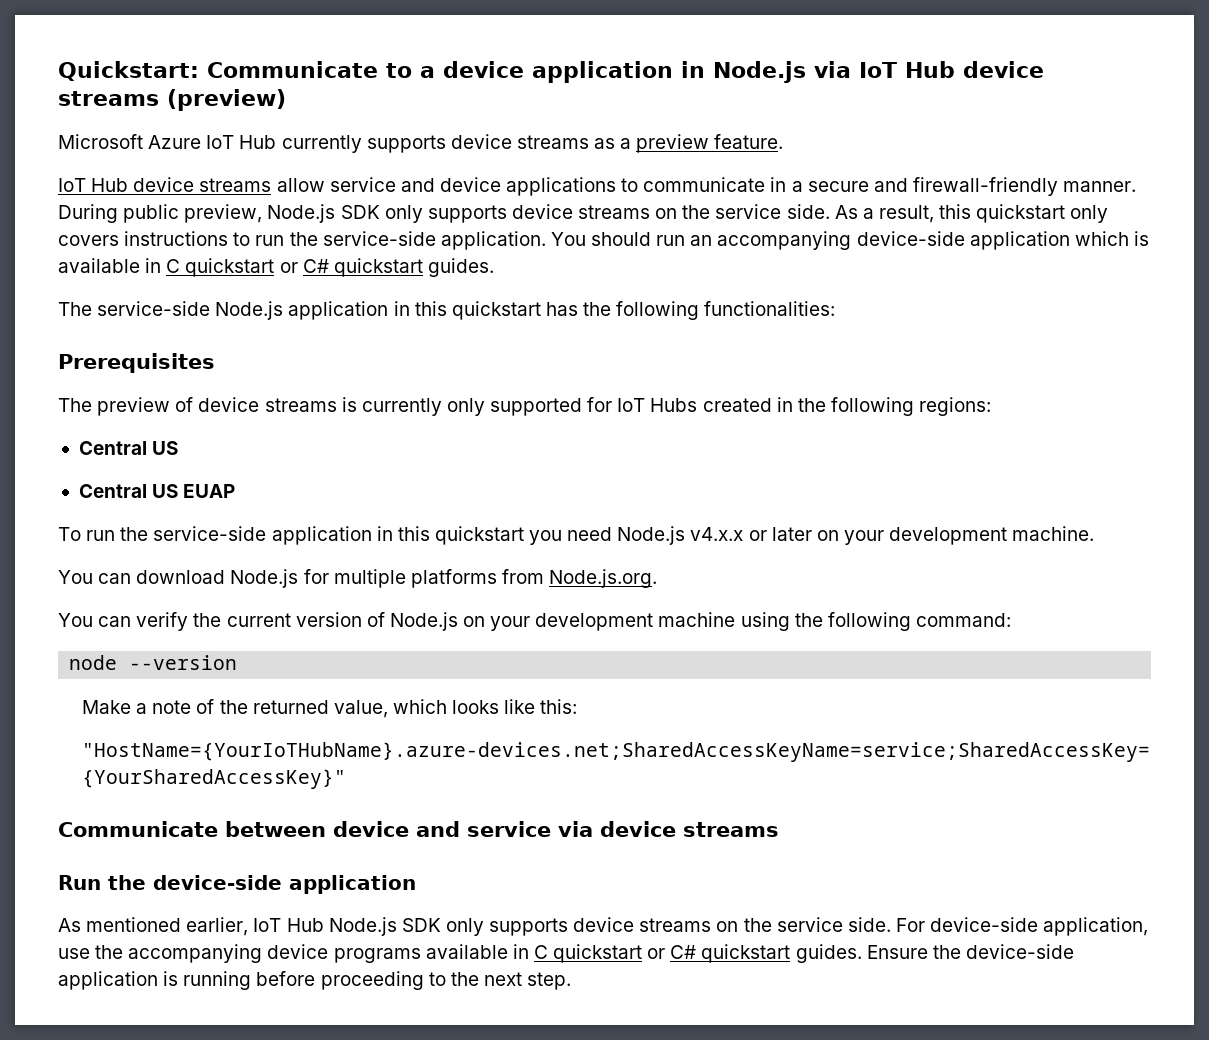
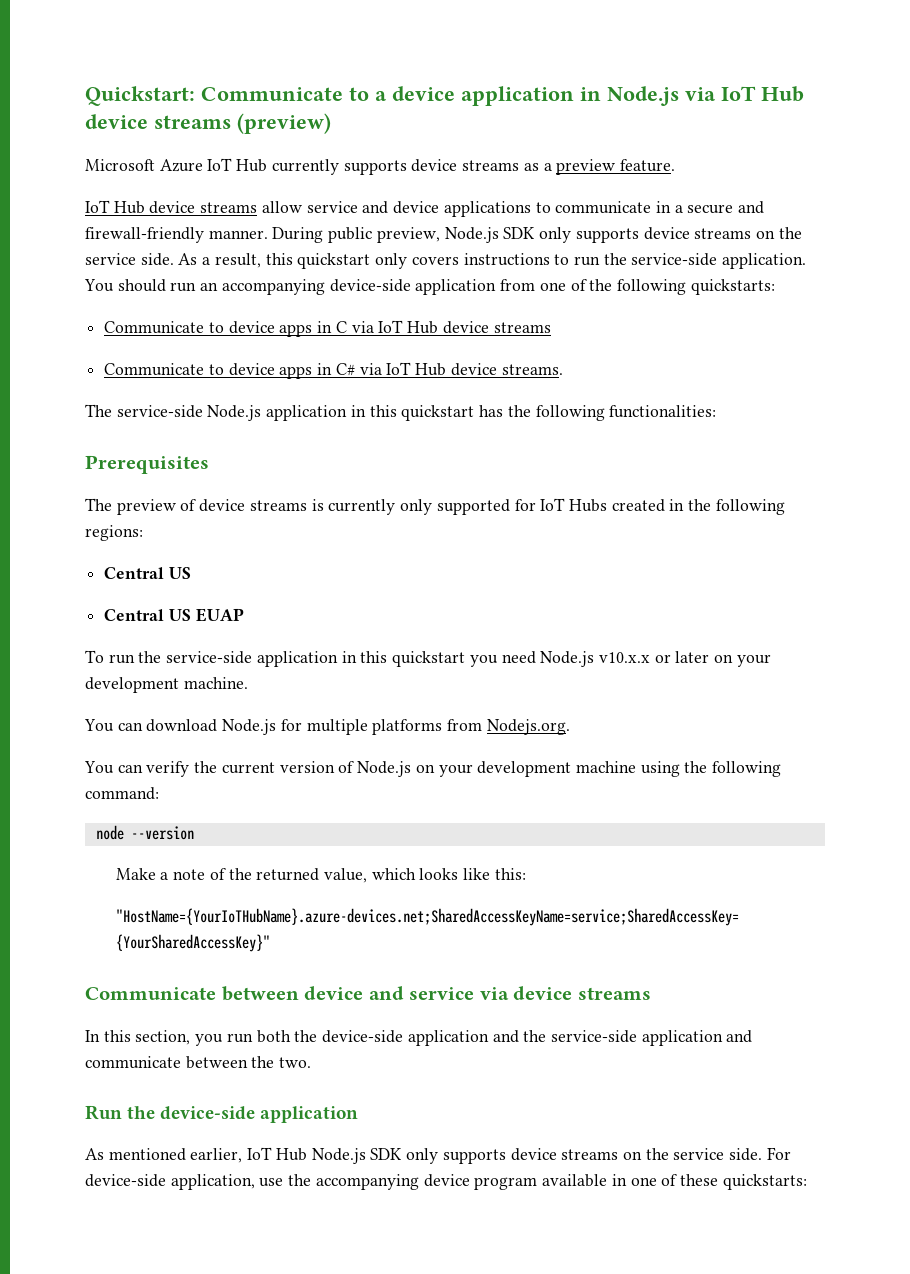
[1074,231,1149,246] [58,258,494,277] which is available in C quickstart or C# quickstart guides. -> [500,279,775,295] [104,320,551,337] [104,362,563,379] from one of the following quickstarts: // Communicate to device apps in C via IoT Hub device streams // Communicate to device apps in C# via IoT Hub device streams.
[690,527,744,541] v4.x.x -> [598,652,650,663] v10.x.x
[549,569,658,588] Node.js.org. -> [486,719,570,735] Nodejs.org.
(779, 829) none -> [85,1030,753,1046] [85,1056,312,1069] // In this section, you run both the device-side application and the service-side application and communicate between the two.
[333,944,1074,963] [58,971,572,990] programs available in C quickstart or C# quickstart guides. Ensure the device-side application is running before proceeding to the next step. -> [474,1174,807,1190] program available in one of these quickstarts:

